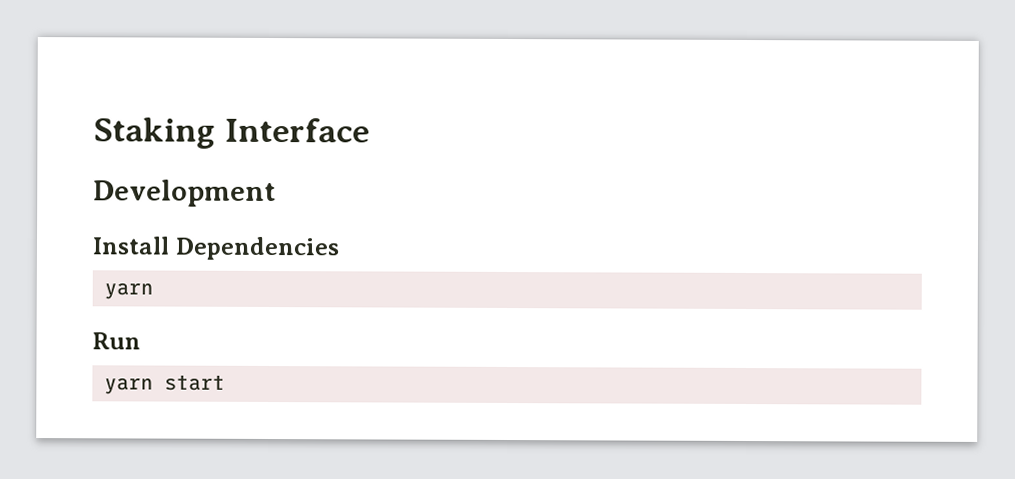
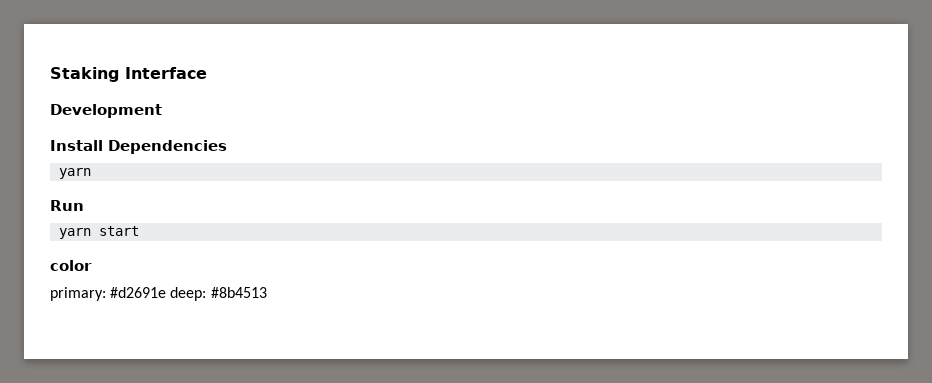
(226, 382) none -> [50,260,92,271] [50,287,267,301] // color // primary: #d2691e deep: #8b4513

